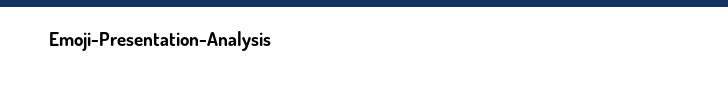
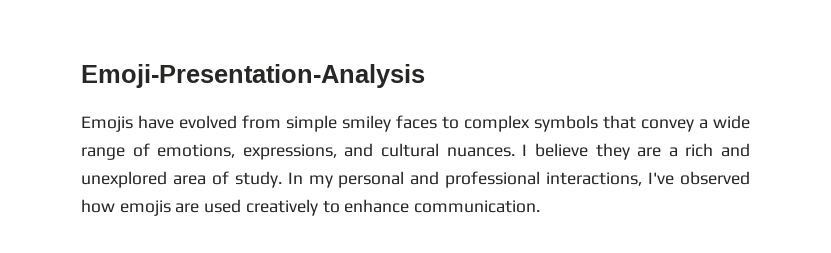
(271, 41) none -> [81,115,750,132] [81,143,751,160] [81,171,750,188] [81,199,541,216] // Emojis have evolved from simple smiley faces to complex symbols that convey a wide range of emotions, expressions, and cultural nuances. I believe they are a rich and unexplored area of study. In my personal and professional interactions, I've observed how emojis are used creatively to enhance communication.

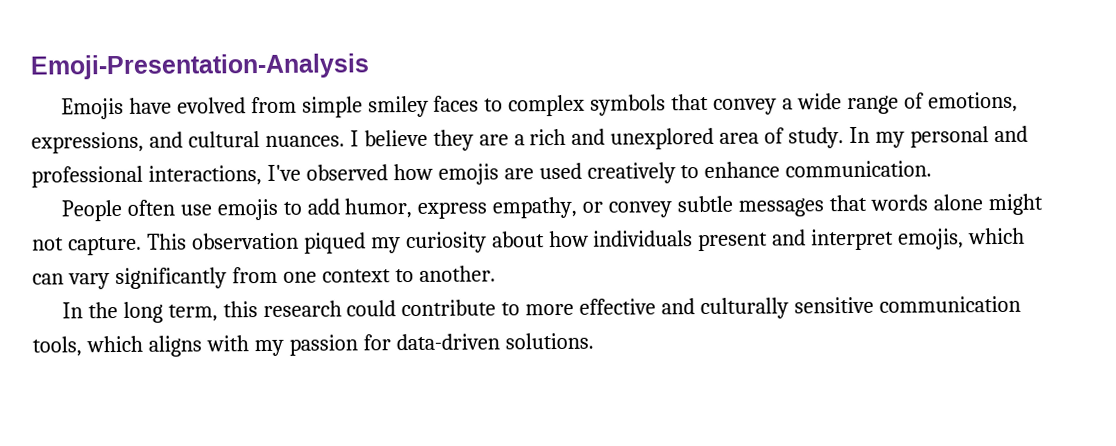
(541, 206) none -> [60,193,1043,222] [32,227,1026,256] [32,265,496,290] [61,295,1021,323] [32,332,594,357] // People often use emojis to add humor, express empathy, or convey subtle messages that words alone might not capture. This observation piqued my curiosity about how individuals present and interpret emojis, which can vary significantly from one context to another. // In the long term, this research could contribute to more effective and culturally sensitive communication tools, which aligns with my passion for data-driven solutions.

